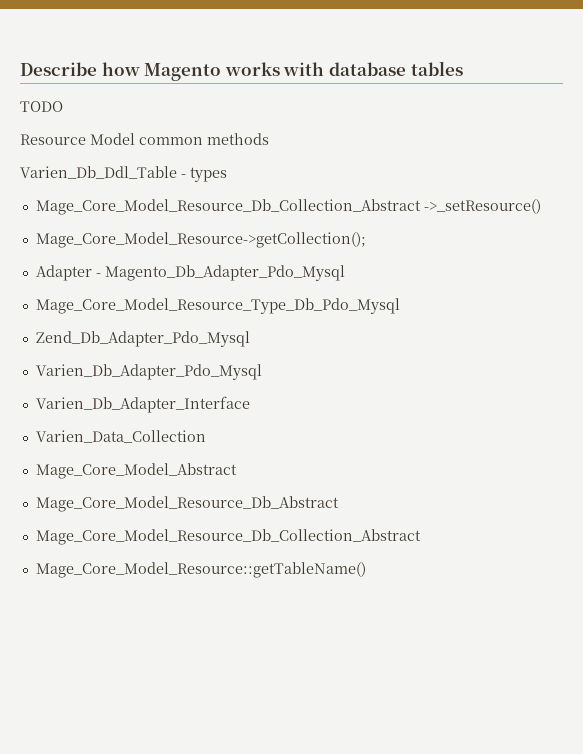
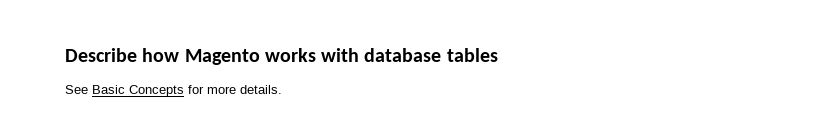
[20,101,63,112] [20,133,269,145] [20,166,227,182] [35,199,541,215] [35,232,366,248] [35,265,345,281] [35,298,400,314] [35,331,250,347] [35,364,262,380] [35,396,250,413] [35,430,206,443] [35,463,237,479] [35,496,339,512] [35,529,421,545] [35,562,366,578] TODO // Resource Model common methods // Varien_Db_Ddl_Table - types // Mage_Core_Model_Resource_Db_Collection_Abstract ->_setResource() // Mage_Core_Model_Resource->getCollection(); // Adapter - Magento_Db_Adapter_Pdo_Mysql // Mage_Core_Model_Resource_Type_Db_Pdo_Mysql // Zend_Db_Adapter_Pdo_Mysql // Varien_Db_Adapter_Pdo_Mysql // Varien_Db_Adapter_Interface // Varien_Data_Collection // Mage_Core_Model_Abstract // Mage_Core_Model_Resource_Db_Abstract // Mage_Core_Model_Resource_Db_Collection_Abstract // Mage_Core_Model_Resource::getTableName() -> [65,85,282,97] See Basic Concepts for more details.

